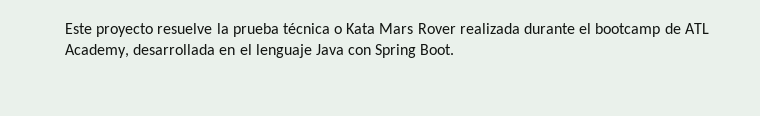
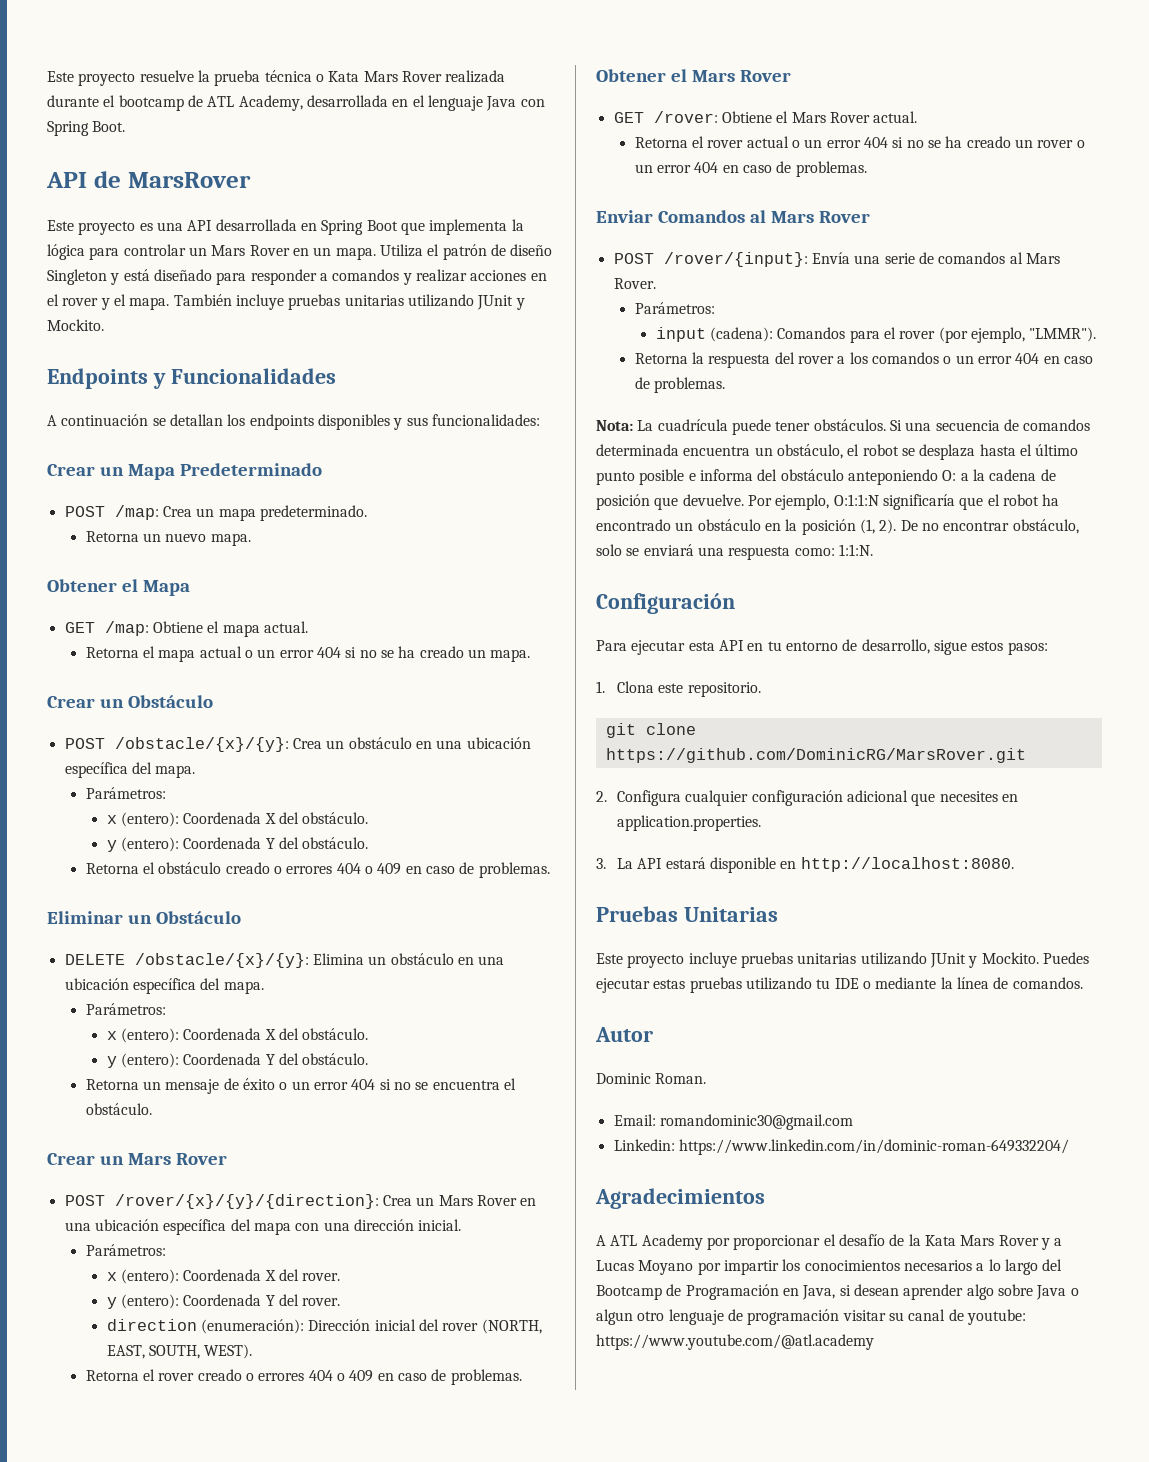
(455, 49) none -> [46,171,251,188] [47,219,524,235] [47,244,553,260] [47,269,547,285] [47,294,525,310] [47,319,104,331] [47,368,336,389] [47,414,540,430] [47,463,322,480] [64,505,367,521] [85,531,251,546] [47,579,190,596] [64,621,308,637] [85,646,531,662] [47,695,213,708] [64,737,531,752] [64,762,196,778] [85,787,166,799] [106,812,369,827] [106,837,369,852] [85,862,550,878] [47,911,241,924] [64,953,505,968] [64,978,264,994] [85,1003,166,1015] [106,1028,369,1043] [106,1053,369,1068] [85,1078,516,1094] [85,1103,152,1115] [47,1153,227,1165] [64,1194,537,1209] [64,1219,462,1235] [85,1244,166,1256] [106,1269,341,1284] [106,1294,341,1309] [106,1319,542,1334] [106,1344,253,1359] [85,1369,522,1385] [596,69,791,82] [613,111,918,123] [634,136,1085,148] [634,161,867,177] [596,210,870,223] [613,252,1060,267] [613,278,656,289] [634,302,715,314] [655,327,1097,343] [634,352,1093,368] [634,377,726,393] [596,419,1091,435] [596,444,1079,460] [596,469,1056,485] [596,494,1060,510] [596,519,1079,535] [596,544,873,560] [596,593,735,614] [596,639,1048,655] [596,681,761,697] [605,723,696,738] [605,748,1026,763] [596,790,1019,806] [617,815,762,831] [596,857,1014,873] [596,906,778,922] [596,952,1089,968] [596,977,1083,993] [595,1027,653,1042] [596,1073,707,1084] [613,1114,853,1130] [613,1139,1069,1155] [595,1188,765,1209] [596,1234,1063,1250] [596,1259,1063,1275] [596,1284,1079,1300] [596,1309,1026,1325] [596,1334,874,1350] // API de MarsRover // Este proyecto es una API desarrollada en Spring Boot que implementa la lógica para controlar un Mars Rover en un mapa. Utiliza el patrón de diseño Singleton y está diseñado para responder a comandos y realizar acciones en el rover y el mapa. También incluye pruebas unitarias utilizando JUnit y Mockito. // Endpoints y Funcionalidades // A continuación se detallan los endpoints disponibles y sus funcionalidades: // Crear un Mapa Predeterminado // POST /map: Crea un mapa predeterminado. // Retorna un nuevo mapa. // Obtener el Mapa // GET /map: Obtiene el mapa actual. // Retorna el mapa actual o un error 404 si no se ha creado un mapa. // Crear un Obstáculo // POST /obstacle/{x}/{y}: Crea un obstáculo en una ubicación específica del mapa. // Parámetros: // x (entero): Coordenada X del obstáculo. // y (entero): Coordenada Y del obstáculo. // Retorna el obstáculo creado o errores 404 o 409 en caso de problemas. // Eliminar un Obstáculo // DELETE /obstacle/{x}/{y}: Elimina un obstáculo en una ubicación específica del mapa. // Parámetros: // x (entero): Coordenada X del obstáculo. // y (entero): Coordenada Y del obstáculo. // Retorna un mensaje de éxito o un error 404 si no se encuentra el obstáculo. // Crear un Mars Rover // POST /rover/{x}/{y}/{direction}: Crea un Mars Rover en una ubicación específica del mapa con una dirección inicial. // Parámetros: // x (entero): Coordenada X del rover. // y (entero): Coordenada Y del rover. // direction (enumeración): Dirección inicial del rover (NORTH, EAST, SOUTH, WEST). // Retorna el rover creado o errores 404 o 409 en caso de problemas. // Obtener el Mars Rover // GET /rover: Obtiene el Mars Rover actual. // Retorna el rover actual o un error 404 si no se ha creado un rover o un error 404 en caso de problemas. // Enviar Comandos al Mars Rover // POST /rover/{input}: Envía una serie de comandos al Mars Rover. // Parámetros: // input (cadena): Comandos para el rover (por ejemplo, "LMMR"). // Retorna la respuesta del rover a los comandos o un error 404 en caso de problemas. // Nota: La cuadrícula puede tener obstáculos. Si una secuencia de comandos determinada encuentra un obstáculo, el robot se desplaza hasta el último punto posible e informa del obstáculo anteponiendo O: a la cadena de posición que devuelve. Por ejemplo, O:1:1:N significaría que el robot ha encontrado un obstáculo en la posición (1, 2). De no encontrar obstáculo, solo se enviará una respuesta como: 1:1:N. // Configuración // Para ejecutar esta API en tu entorno de desarrollo, sigue estos pasos: // 1. Clona este repositorio. // git clone https://github.com/DominicRG/MarsRover.git // 2. Configura cualquier configuración adicional que necesites en application.properties. // 3. La API estará disponible en http://localhost:8080. // Pruebas Unitarias // Este proyecto incluye pruebas unitarias utilizando JUnit y Mockito. Puedes ejecutar estas pruebas utilizando tu IDE o mediante la línea de comandos. // Autor // Dominic Roman. // Email: romandominic30@gmail.com // Linkedin: https://www.linkedin.com/in/dominic-roman-649332204/ // Agradecimientos // A ATL Academy por proporcionar el desafío de la Kata Mars Rover y a Lucas Moyano por impartir los conocimientos necesarios a lo largo del Bootcamp de Programación en Java, si desean aprender algo sobre Java o algun otro lenguaje de programación visitar su canal de youtube: https://www.youtube.com/@atl.academy

